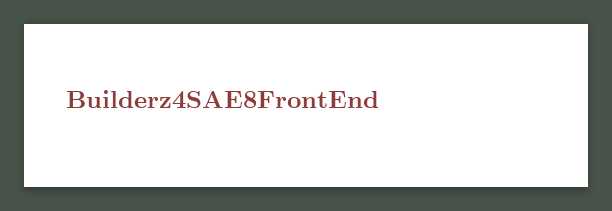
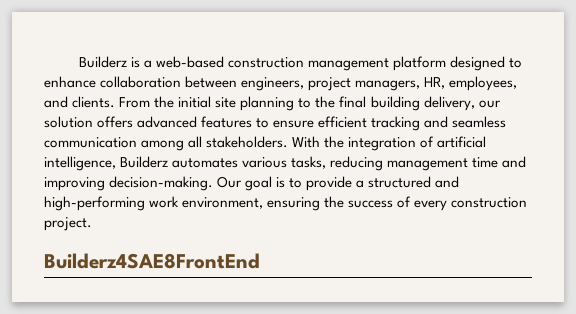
(66, 99) none -> [78,56,522,71] [44,76,518,91] [44,96,501,111] [44,116,507,131] [44,136,487,151] [44,156,527,171] [44,176,460,191] [44,196,528,211] [44,217,92,231] Builderz is a web-based construction management platform designed to enhance collaboration between engineers, project managers, HR, employees, and clients. From the initial site planning to the final building delivery, our solution offers advanced features to ensure efficient tracking and seamless communication among all stakeholders. With the integration of artificial intelligence, Builderz automates various tasks, reducing management time and improving decision-making. Our goal is to provide a structured and high-performing work environment, ensuring the success of every construction project. //

